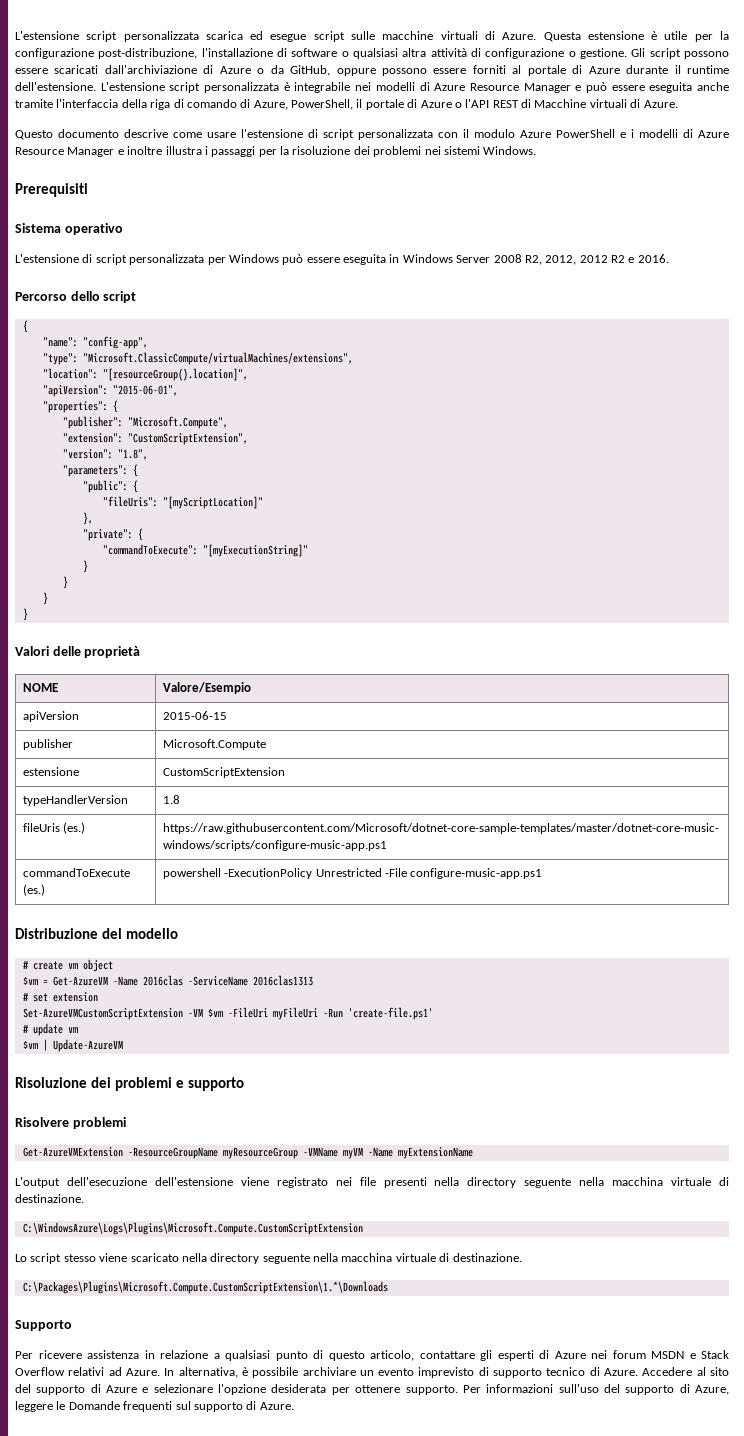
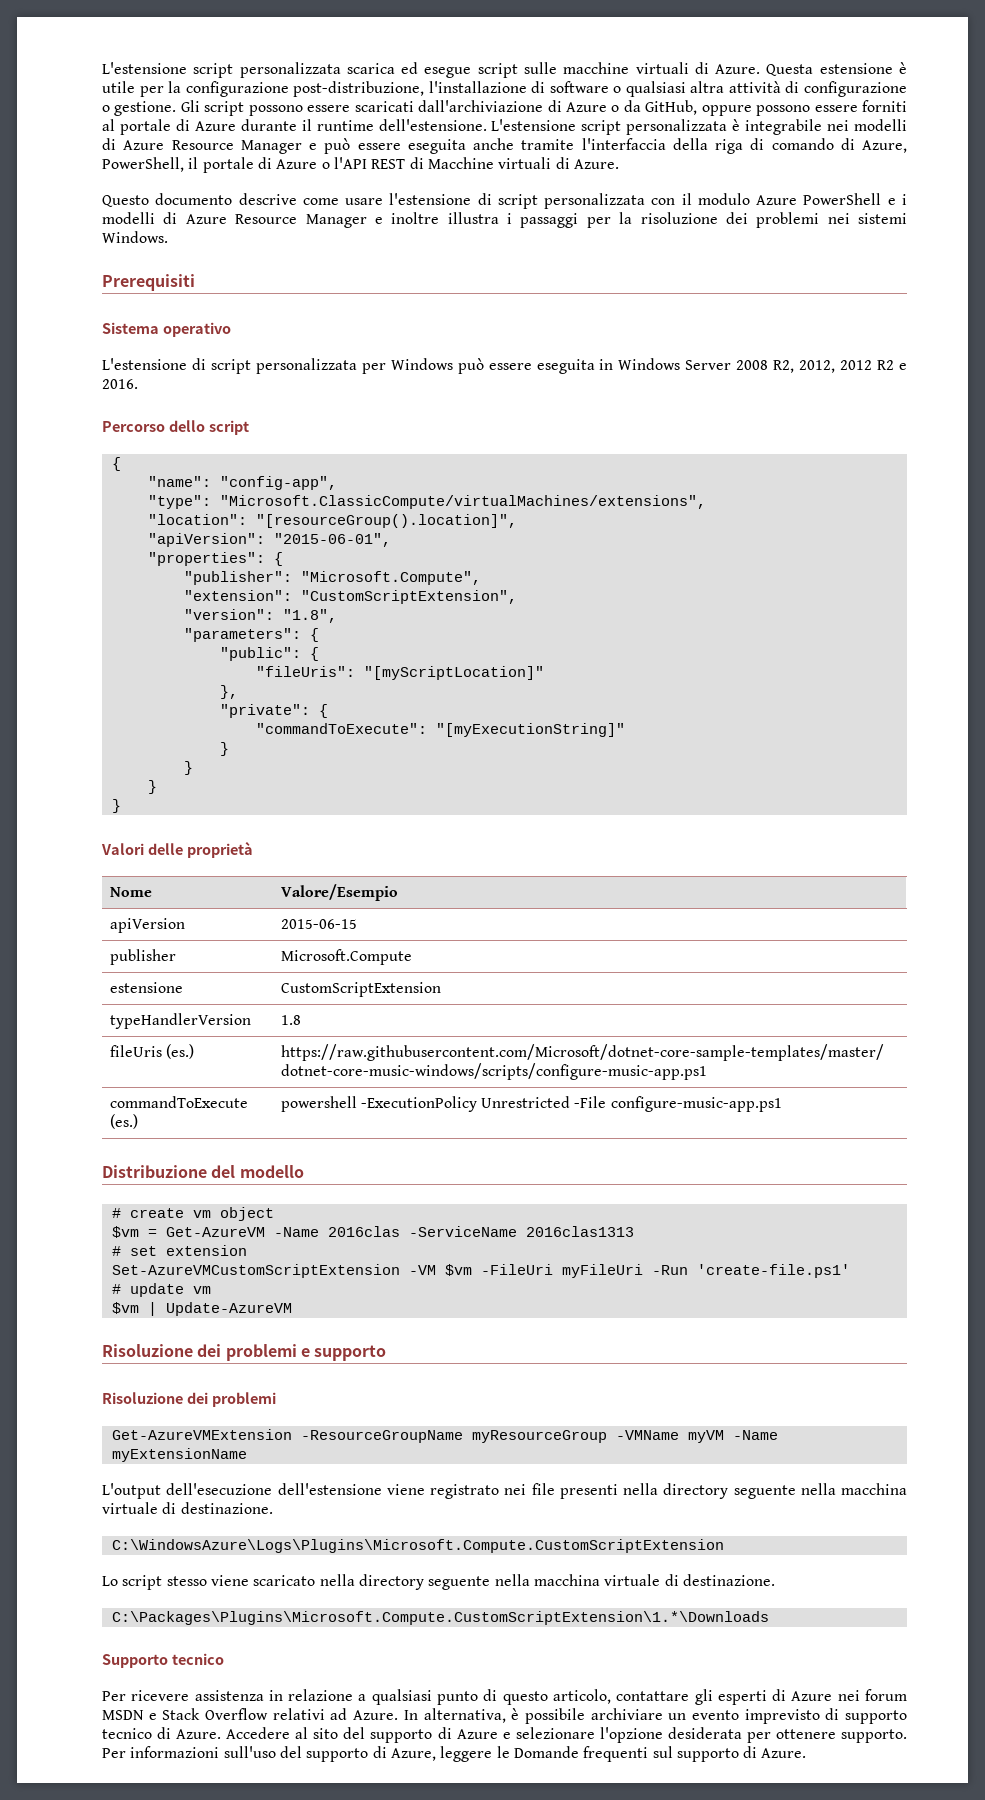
[22,683,58,692] NOME -> [109,887,152,897] Nome
[15,1117,69,1127] Risolvere -> [102,1392,208,1404] Risoluzione dei
(72, 1325) none -> [171,1653,224,1665] tecnico

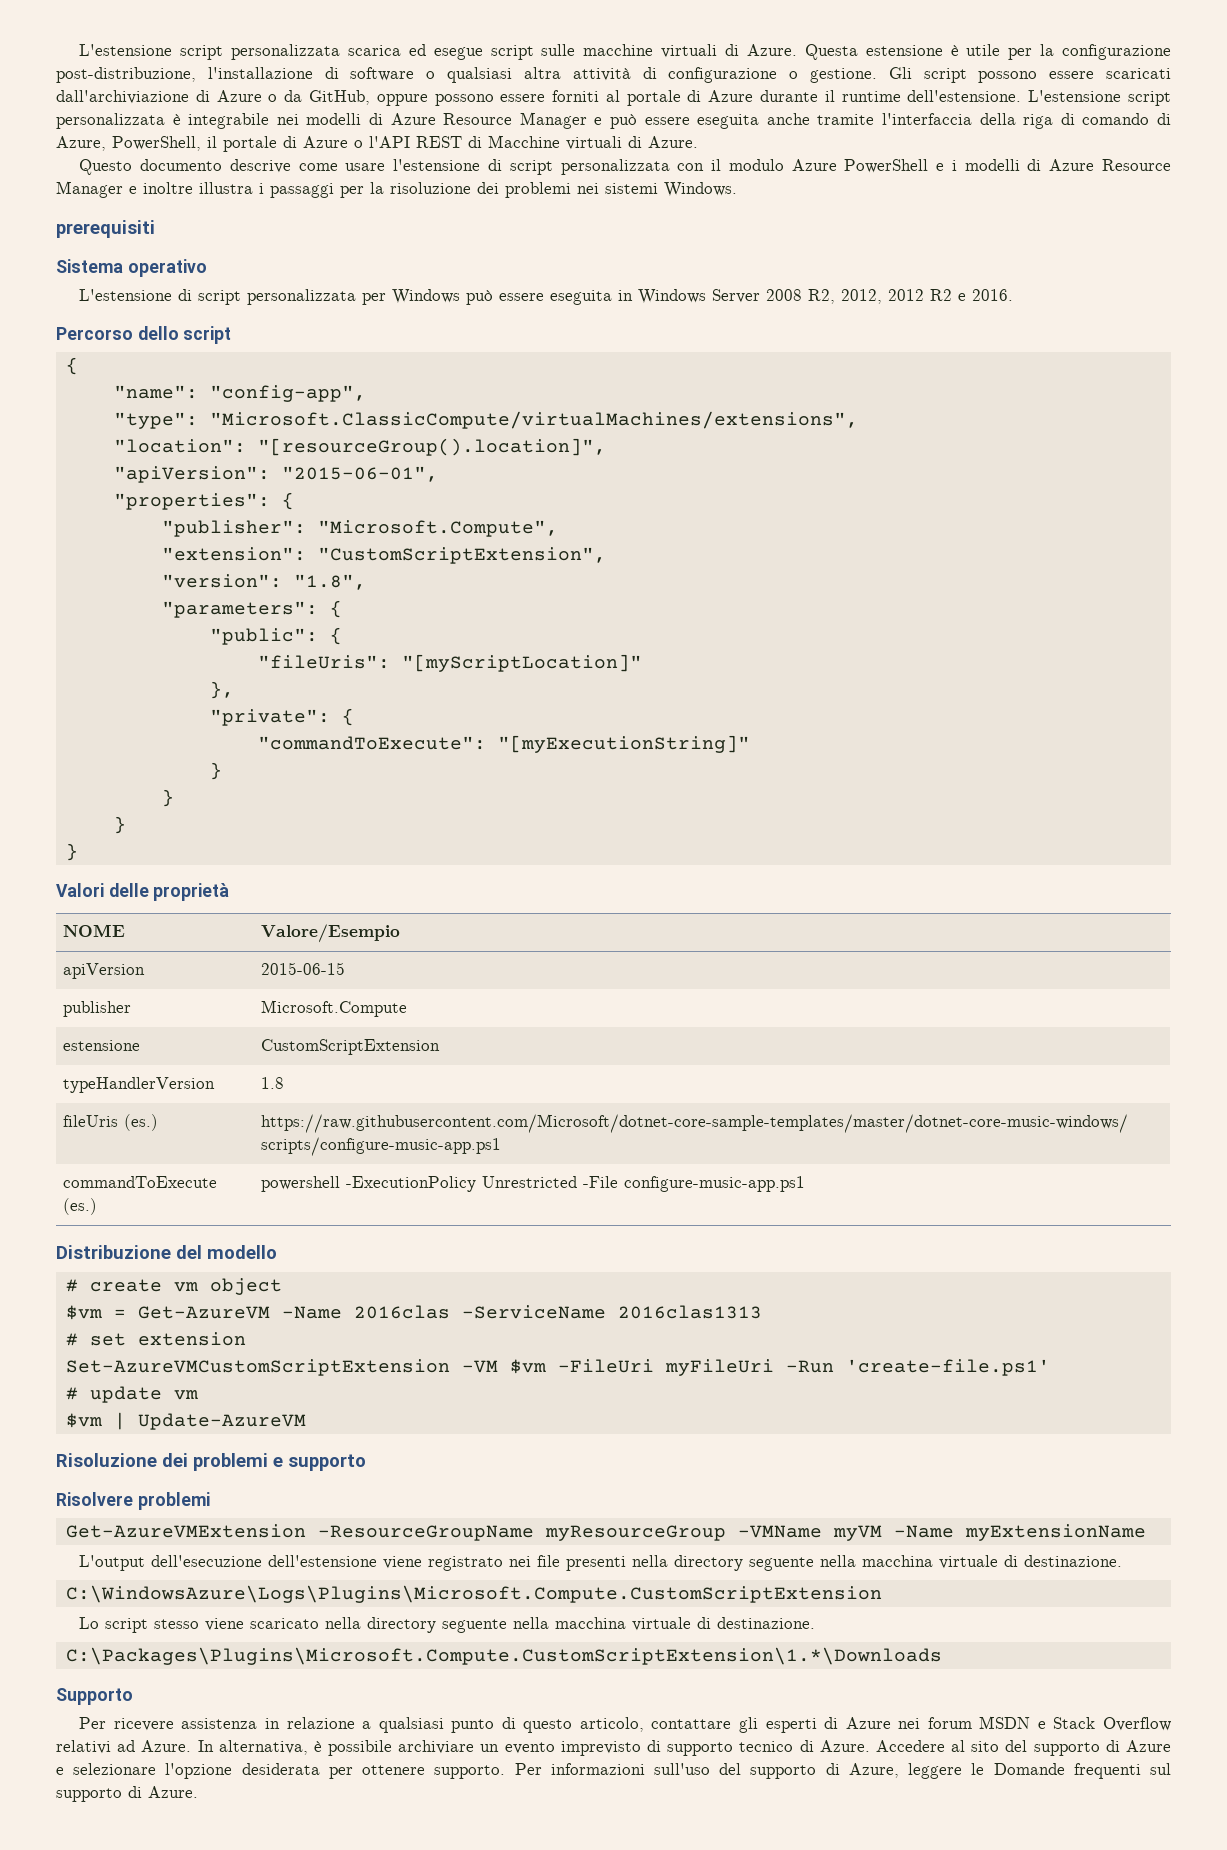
[102,274,195,291] Prerequisiti -> [56,220,155,238] prerequisiti
[109,887,152,897] Nome -> [62,924,125,937] NOME
[102,1392,208,1404] Risoluzione dei -> [56,1492,133,1506] Risolvere
[171,1653,224,1665] tecnico -> (133, 1696) none

